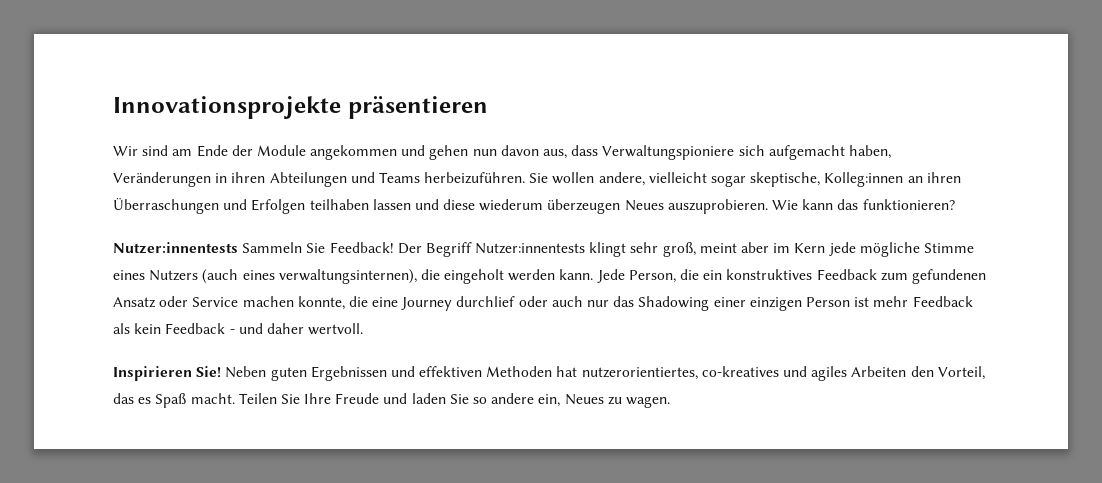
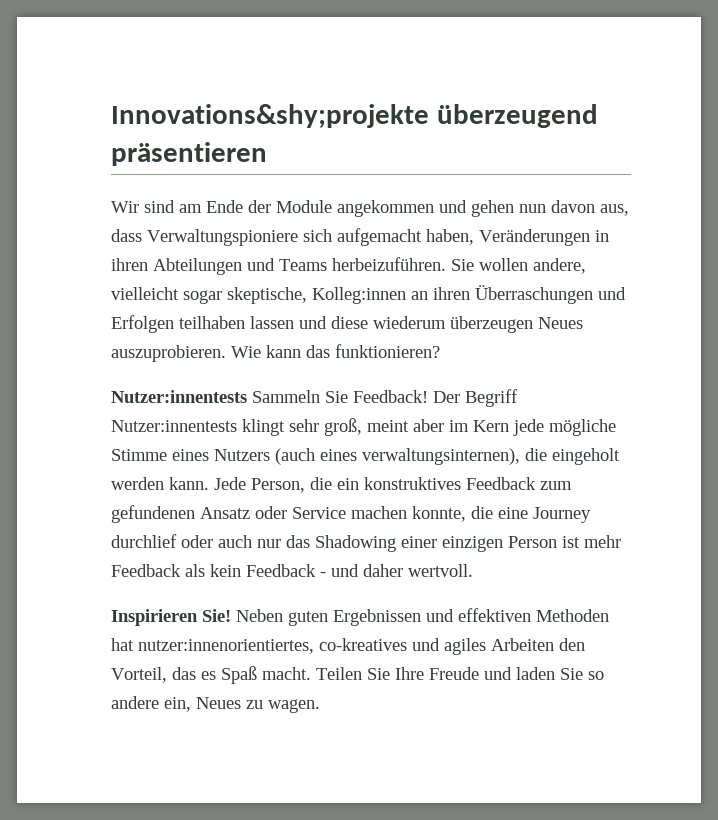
[113,96,341,119] Innovationsprojekte -> [111,104,598,128] Innovations&shy;projekte überzeugend
[581,367,698,380] nutzerorientiertes, -> [138,639,314,654] nutzer:innenorientiertes,

